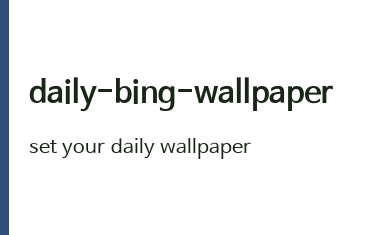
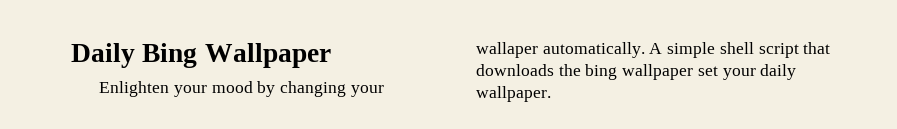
[29,77,333,112] daily-bing-wallpaper // -> [71,43,331,68] [99,81,384,97] [476,42,831,58] [476,64,694,80] Daily Bing Wallpaper // Enlighten your mood by changing your wallaper automatically. A simple shell script that downloads the bing wallpaper
[159,138,251,159] wallpaper -> [476,86,551,102] wallpaper.

